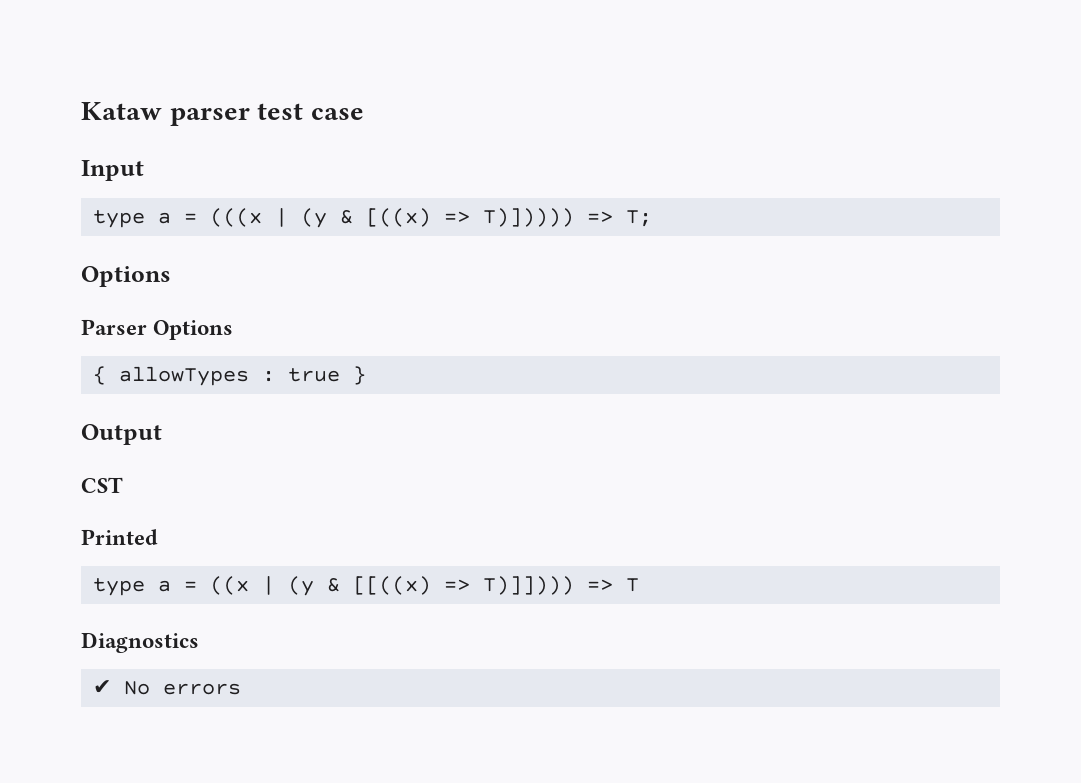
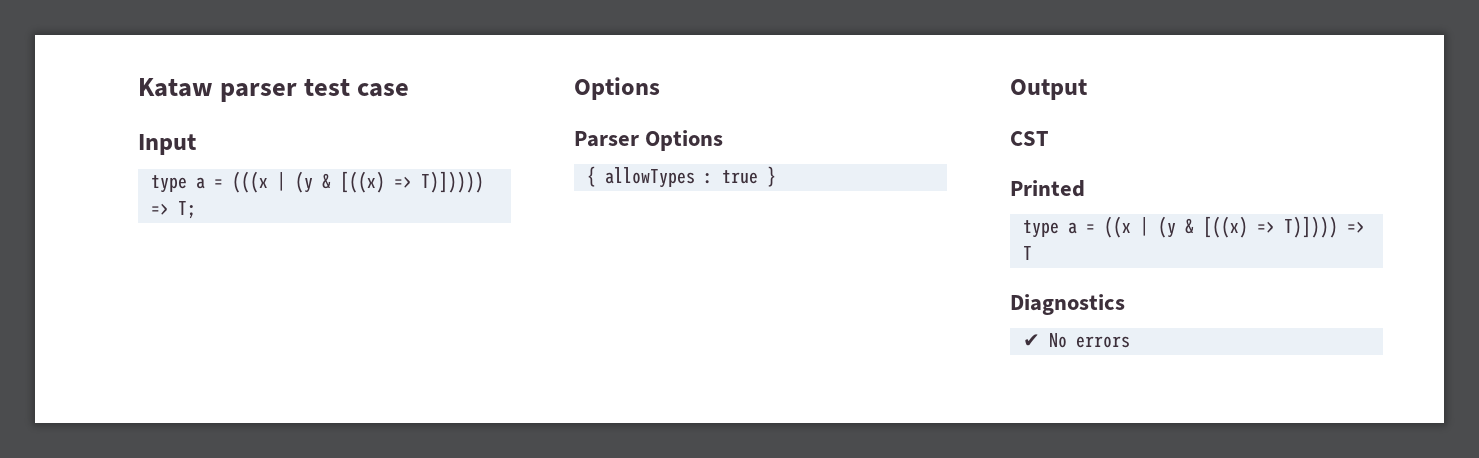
[353,576,574,595] [[((x) => T)]]))) -> [1202,216,1338,238] [((x) => T)])))

